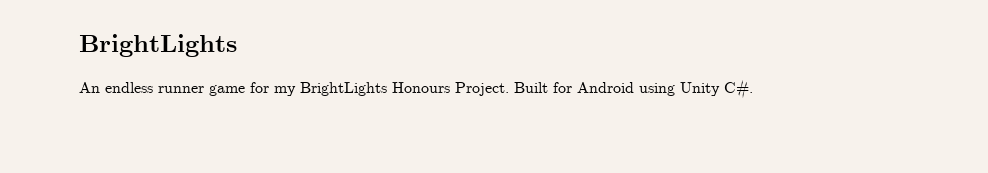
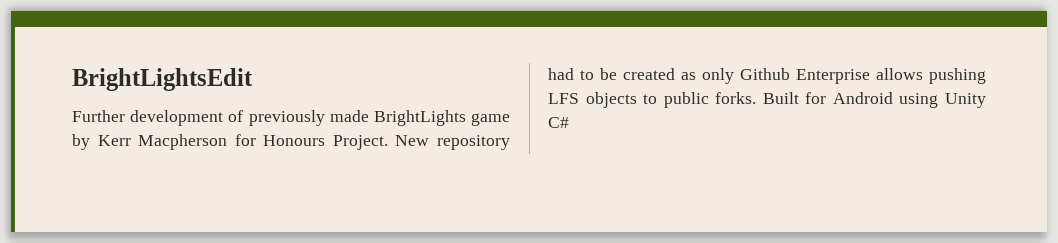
[79,34,237,57] [79,82,509,96] BrightLights // An endless runner game for my BrightLights Honours Project. -> [72,68,253,91] [72,110,511,126] [72,134,510,150] [548,68,986,84] [548,92,757,108] BrightLightsEdit // Further development of previously made BrightLights game by Kerr Macpherson for Honours Project. New repository had to be created as only Github Enterprise allows pushing LFS objects to public forks.
[724,79,753,99] C#. -> [548,117,569,128] C#

